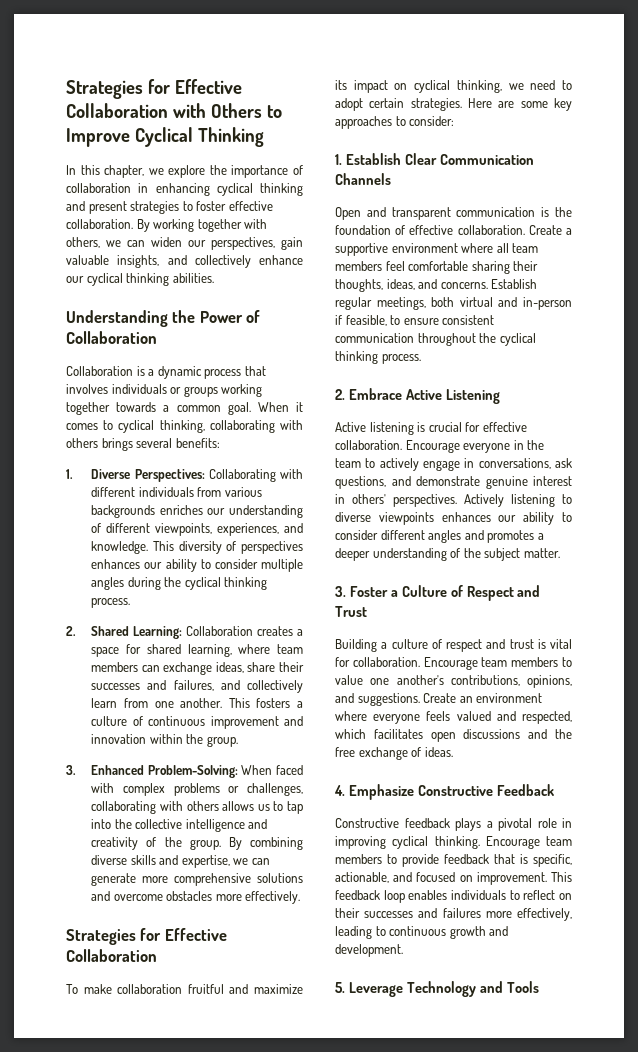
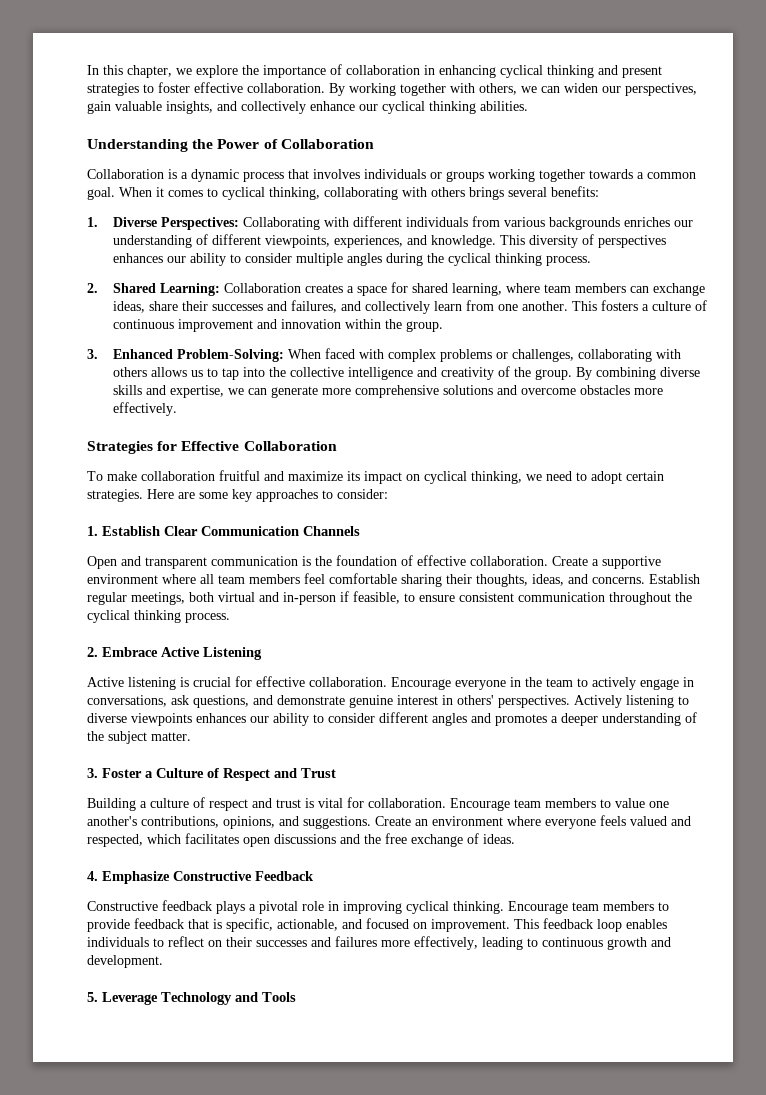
[66,79,242,99] [66,103,282,118] [66,127,264,147] Strategies for Effective Collaboration with Others to Improve Cyclical Thinking // -> (87, 70) none

